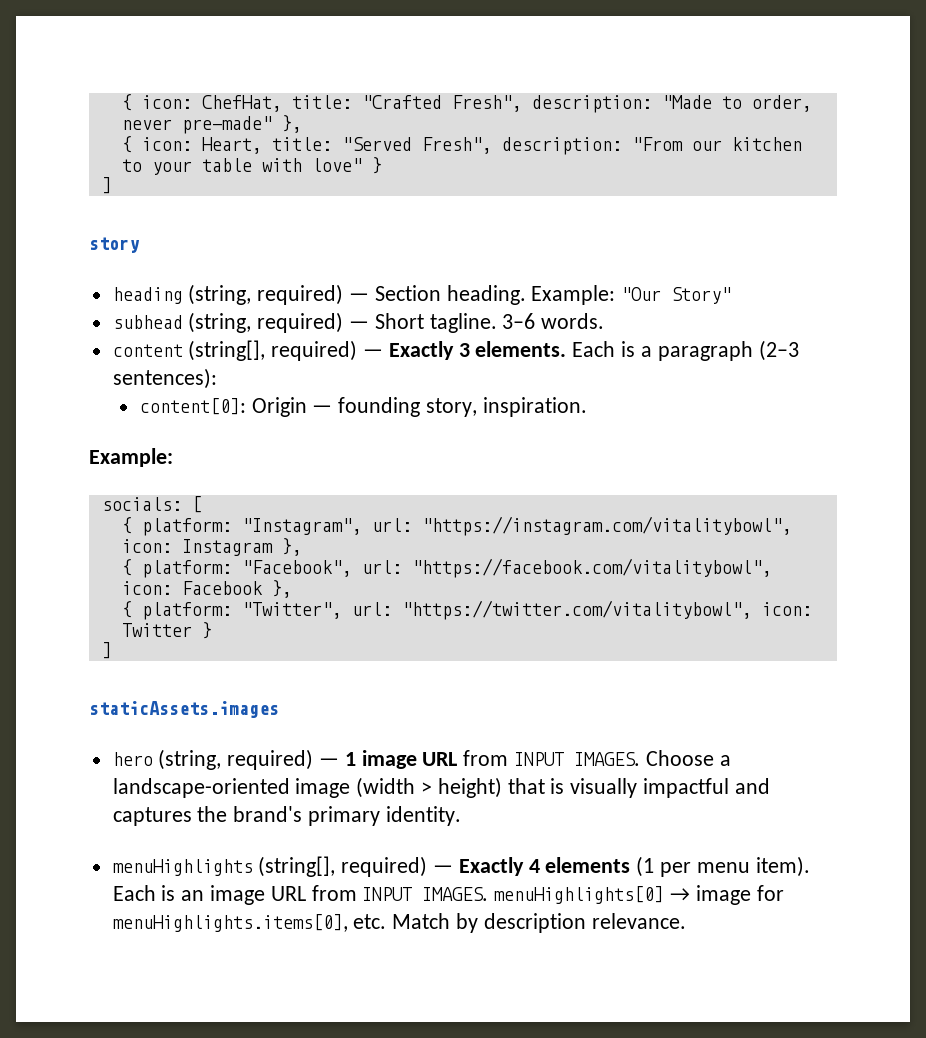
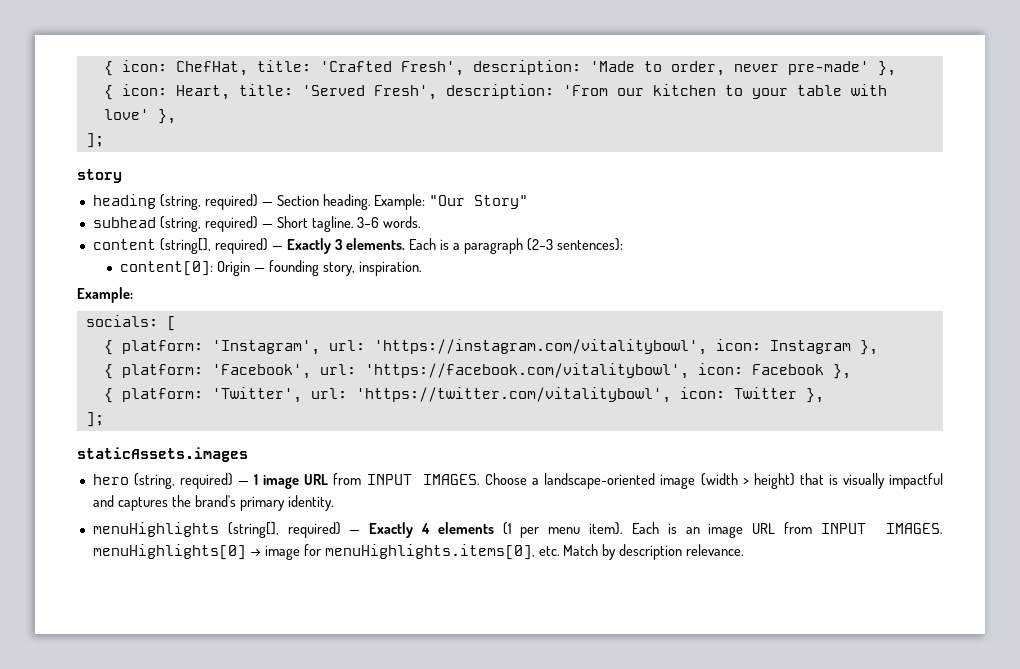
[361,95,712,113] "Crafted Fresh", description: "Made -> [319,60,635,76] 'Crafted Fresh', description: 'Made
[181,116,272,134] pre-made" -> [787,61,869,75] pre-made'
[341,137,683,155] "Served Fresh", description: "From -> [301,84,608,100] 'Served Fresh', description: 'From
[311,157,382,174] [101,177,112,194] love" } // ] -> [103,109,176,124] [85,133,104,148] love' }, // ];
[241,516,792,536] "Instagram", url: "https://instagram.com/vitalitybowl", -> [211,339,707,355] 'Instagram', url: 'https://instagram.com/vitalitybowl',
[241,558,772,578] "Facebook", url: "https://facebook.com/vitalitybowl", -> [211,363,689,379] 'Facebook', url: 'https://facebook.com/vitalitybowl',
[241,600,812,620] [121,622,212,639] [101,642,112,659] "Twitter", url: "https://twitter.com/vitalitybowl", icon: Twitter } // ] -> [211,387,824,403] [85,412,104,427] 'Twitter', url: 'https://twitter.com/vitalitybowl', icon: Twitter }, // ];

